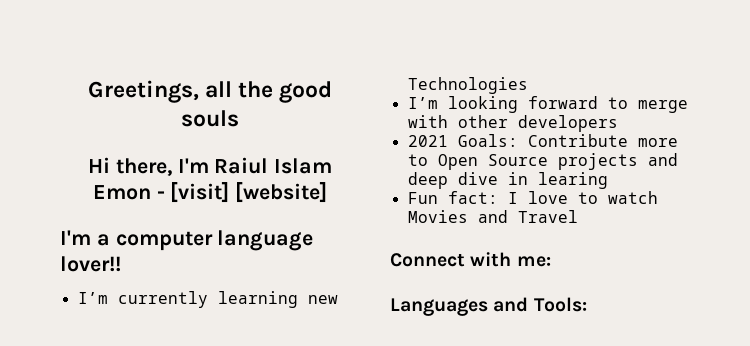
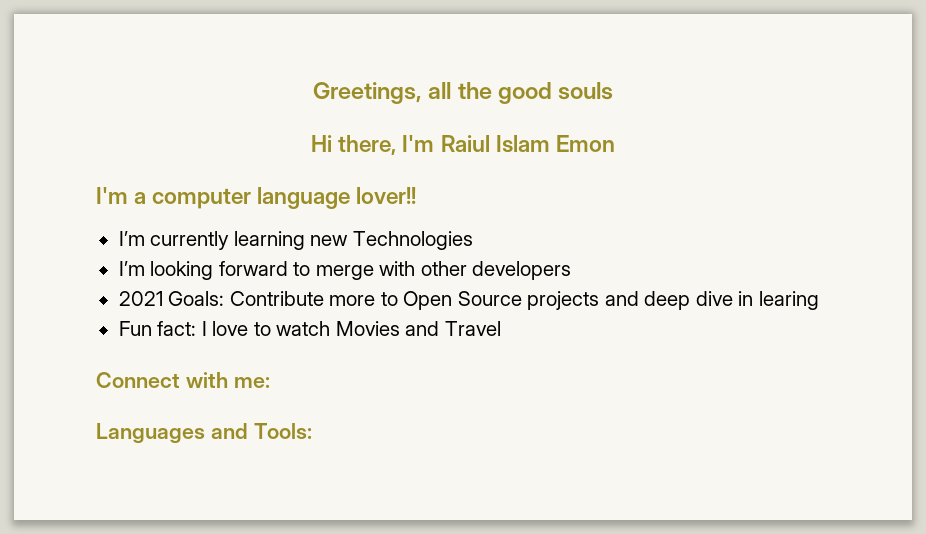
[156,182,328,203] - [visit] [website] -> (615, 143) none

